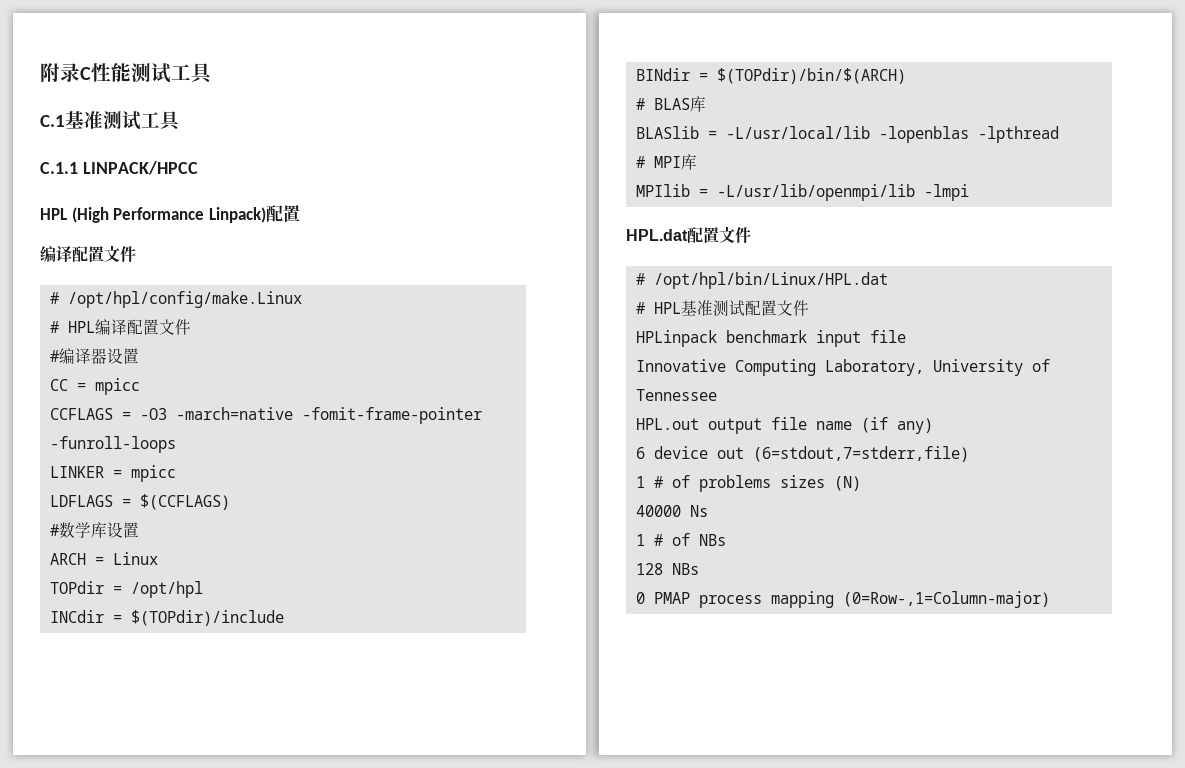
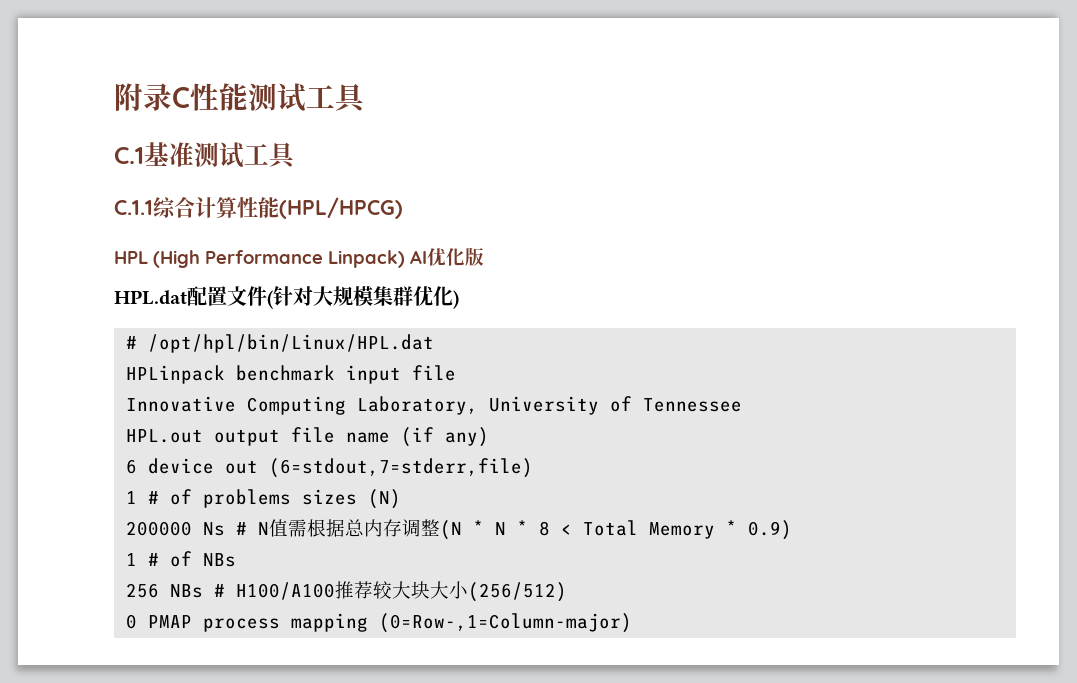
[82,161,198,175] LINPACK/HPCC -> [153,197,403,219] 综合计算性能(HPL/HPCG)
[265,205,300,222] [40,245,136,263] [49,291,302,308] [49,319,191,335] [49,348,139,364] [49,378,140,395] [49,407,482,424] [49,436,176,453] [49,465,176,482] [49,494,230,510] [49,522,139,538] [49,552,158,565] [49,581,203,598] [49,610,284,626] [635,68,906,84] [635,96,706,112] [635,126,1059,143] [635,154,697,170] [635,184,969,201] [626,226,751,244] [635,272,888,289] [635,300,809,316] 配置 // 编译配置文件 // # /opt/hpl/config/make.Linux // # HPL编译配置文件 // #编译器设置 // CC = mpicc // CCFLAGS = -O3 -march=native -fomit-frame-pointer -funroll-loops // LINKER = mpicc // LDFLAGS = $(CCFLAGS) // #数学库设置 // ARCH = Linux // TOPdir = /opt/hpl // INCdir = $(TOPdir)/include // BINdir = $(TOPdir)/bin/$(ARCH) // # BLAS库 // BLASlib = -L/usr/local/lib -lopenblas -lpthread // # MPI库 // MPIlib = -L/usr/lib/openmpi/lib -lmpi // HPL.dat配置文件 // # /opt/hpl/bin/Linux/HPL.dat // # HPL基准测试配置文件 -> [410,247,484,266] [114,286,459,309] [126,334,434,353] AI优化版 // HPL.dat配置文件(针对大规模集群优化) // # /opt/hpl/bin/Linux/HPL.dat
[635,505,681,517] 40000 -> [126,521,192,536] 200000
(708, 511) none -> [236,519,792,540] # N值需根据总内存调整(N * N * 8 < Total Memory * 0.9)
[635,563,699,575] 128 NBs -> [126,581,567,602] 256 NBs # H100/A100推荐较大块大小(256/512)

